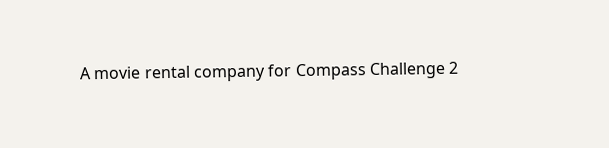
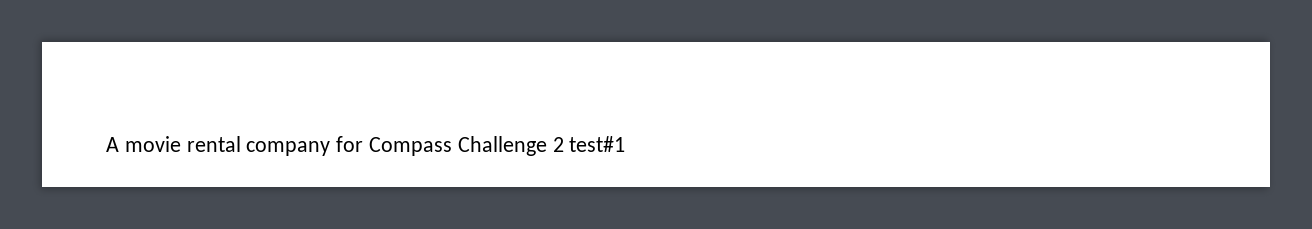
(460, 67) none -> [569,136,626,152] test#1

